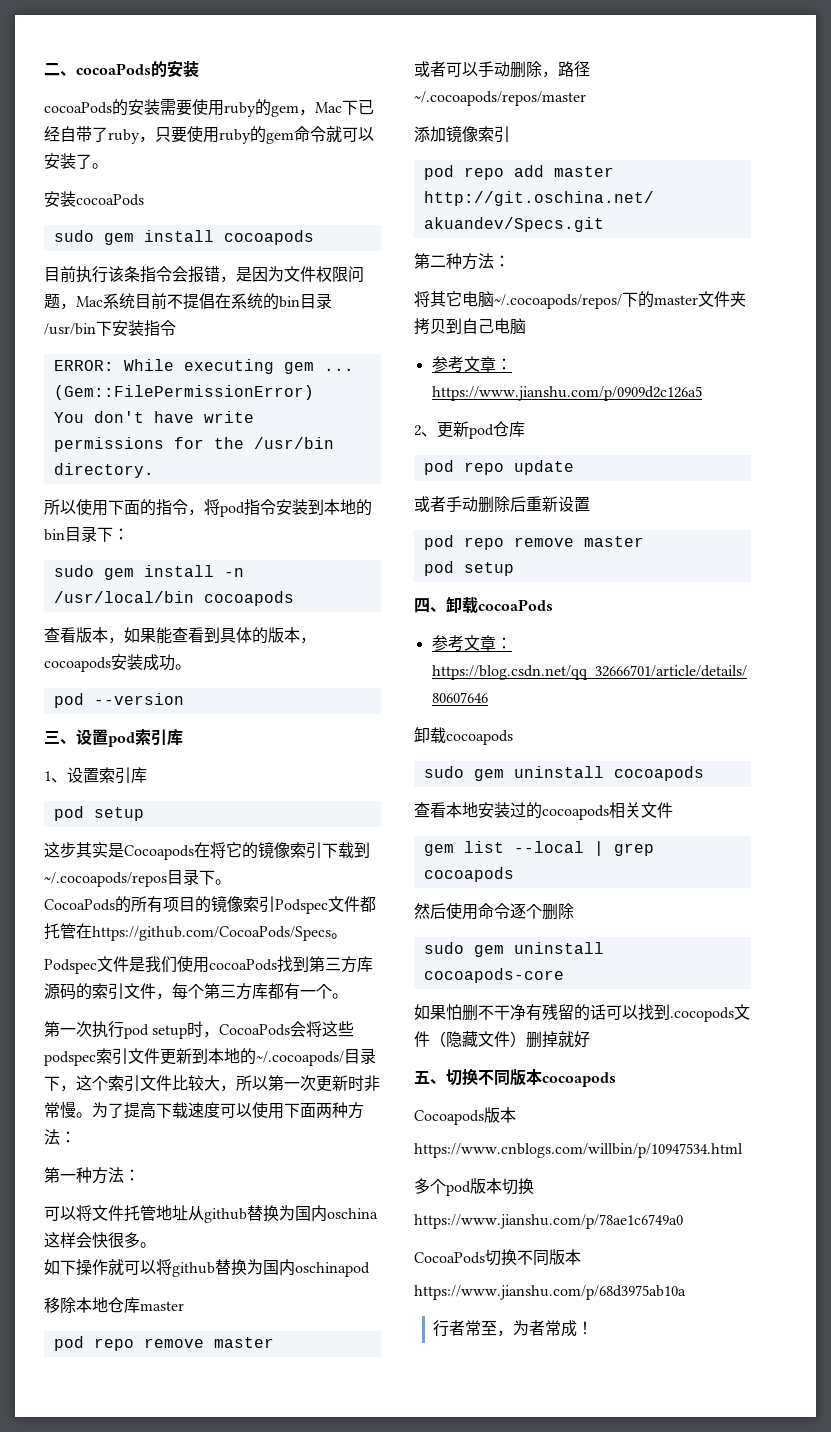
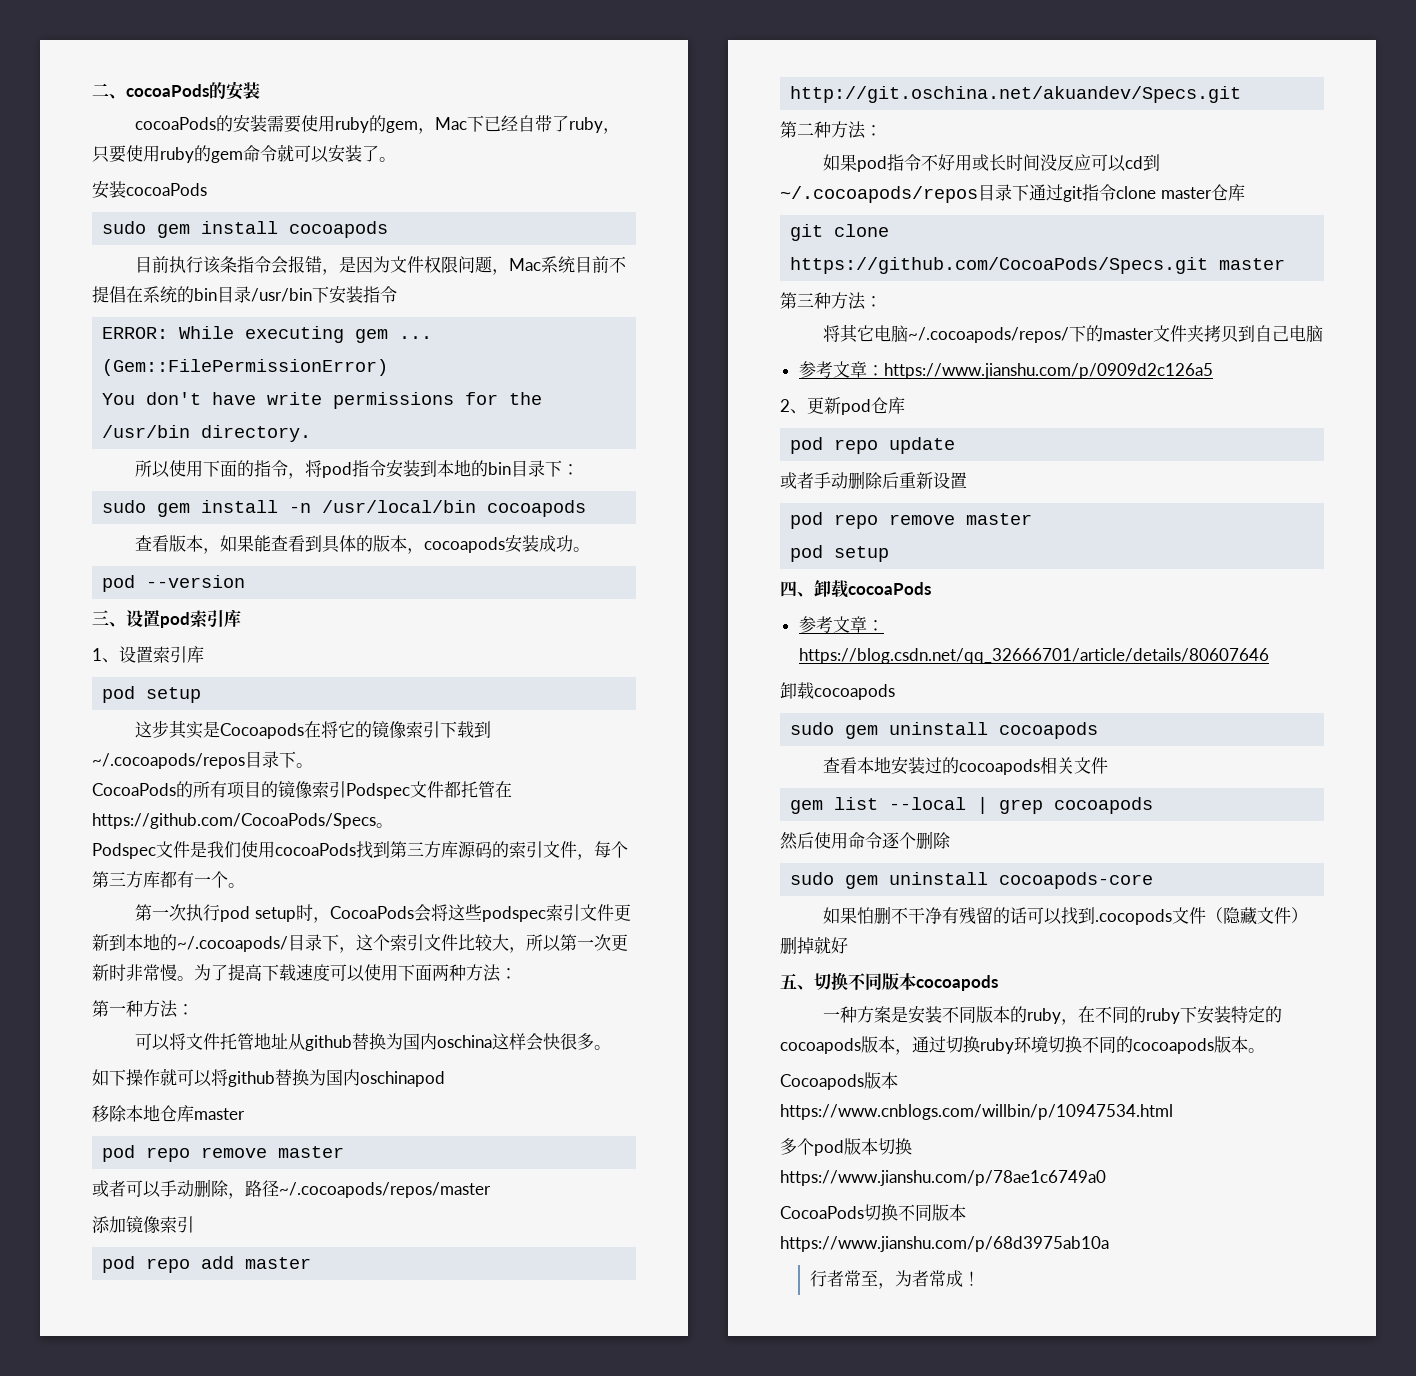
(510, 261) none -> [823,154,1161,172] [780,184,1245,203] [790,224,890,241] [790,257,1286,274] [780,292,882,310] // 如果pod指令不好用或长时间没反应可以cd到~/.cocoapods/repos目录下通过git指令clone master仓库 // git clone https://github.com/CocoaPods/Specs.git master // 第三种方法：
(616, 1079) none -> [823,1006,1283,1025] [780,1036,1265,1055] // 一种方案是安装不同版本的ruby，在不同的ruby下安装特定的cocoapods版本，通过切换ruby环境切换不同的cocoapods版本。

